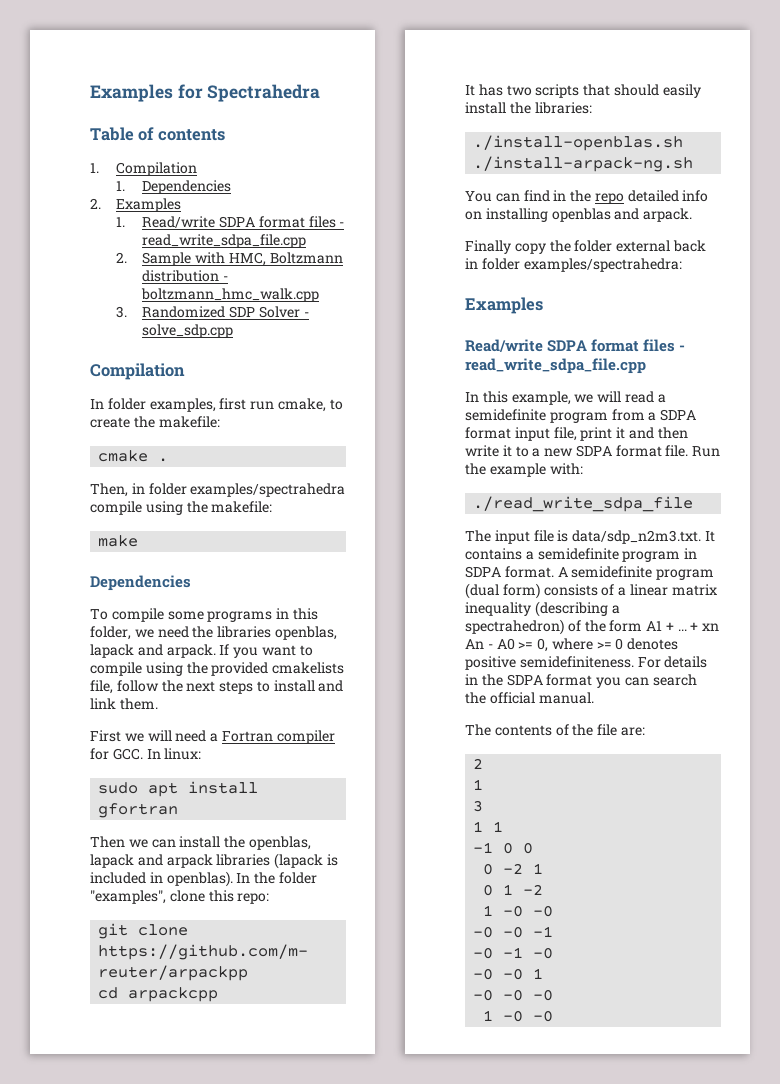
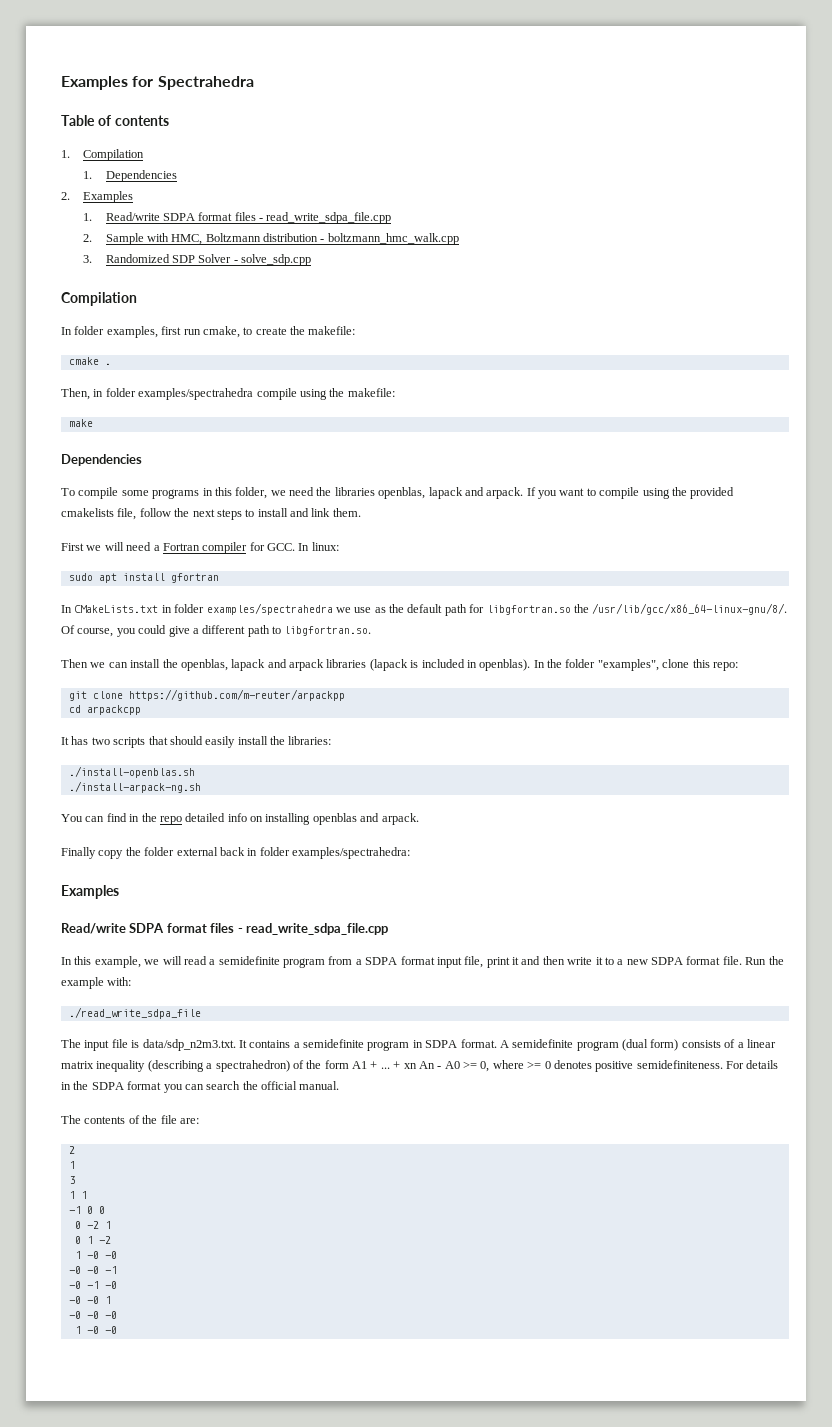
(179, 810) none -> [61,603,788,616] [61,625,372,637] // In CMakeLists.txt in folder examples/spectrahedra we use as the default path for libgfortran.so the /usr/lib/gcc/x86_64-linux-gnu/8/. Of course, you could give a different path to libgfortran.so.

